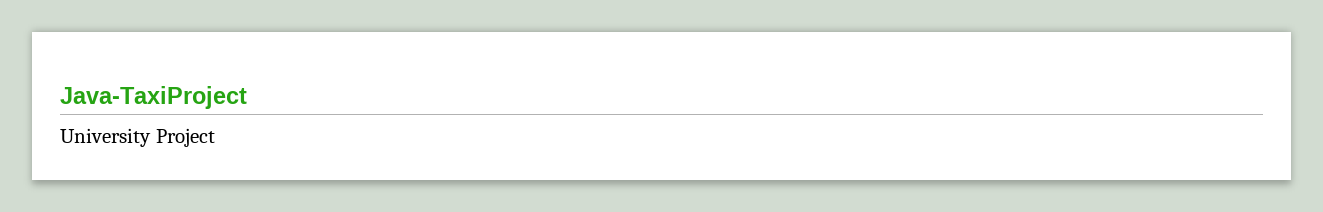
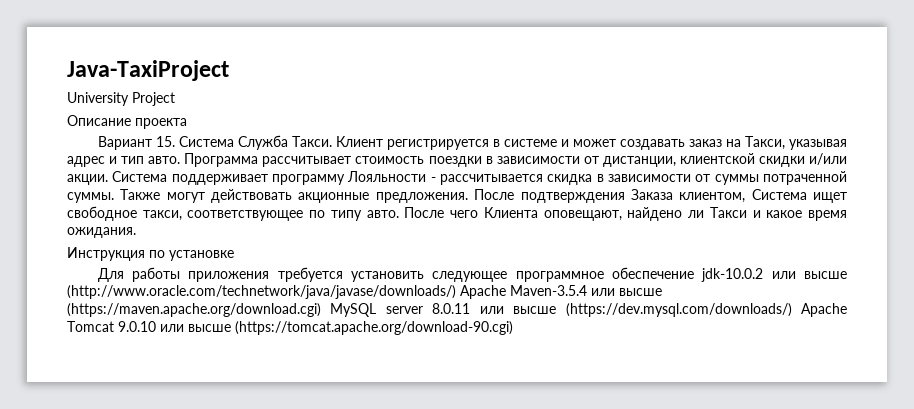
(215, 137) none -> [67,115,187,129] [97,135,848,150] [67,153,847,167] [67,171,848,185] [67,189,848,203] [67,206,848,221] [67,227,136,238] [67,247,234,261] [97,267,847,282] [67,285,662,299] [67,303,848,317] [67,321,513,335] // Описание проекта // Вариант 15. Система Служба Такси. Клиент регистрируется в системе и может создавать заказ на Такси, указывая адрес и тип авто. Программа рассчитывает стоимость поездки в зависимости от дистанции, клиентской скидки и/или акции. Система поддерживает программу Лояльности - рассчитывается скидка в зависимости от суммы потраченной суммы. Также могут действовать акционные предложения. После подтверждения Заказа клиентом, Система ищет свободное такси, соответствующее по типу авто. После чего Клиента оповещают, найдено ли Такси и какое время ожидания. // Инструкция по установке // Для работы приложения требуется установить следующее программное обеспечение jdk-10.0.2 или высше (http://www.oracle.com/technetwork/java/javase/downloads/) Apache Maven-3.5.4 или высше (https://maven.apache.org/download.cgi) MySQL server 8.0.11 или высше (https://dev.mysql.com/downloads/) Apache Tomcat 9.0.10 или высше (https://tomcat.apache.org/download-90.cgi)

